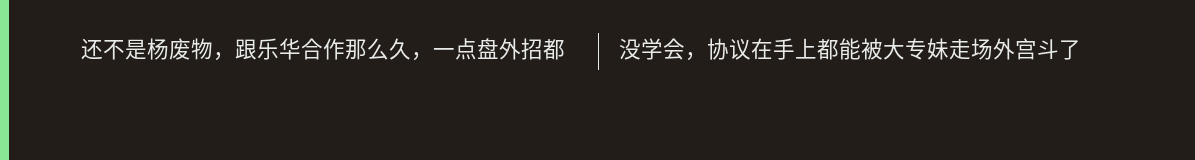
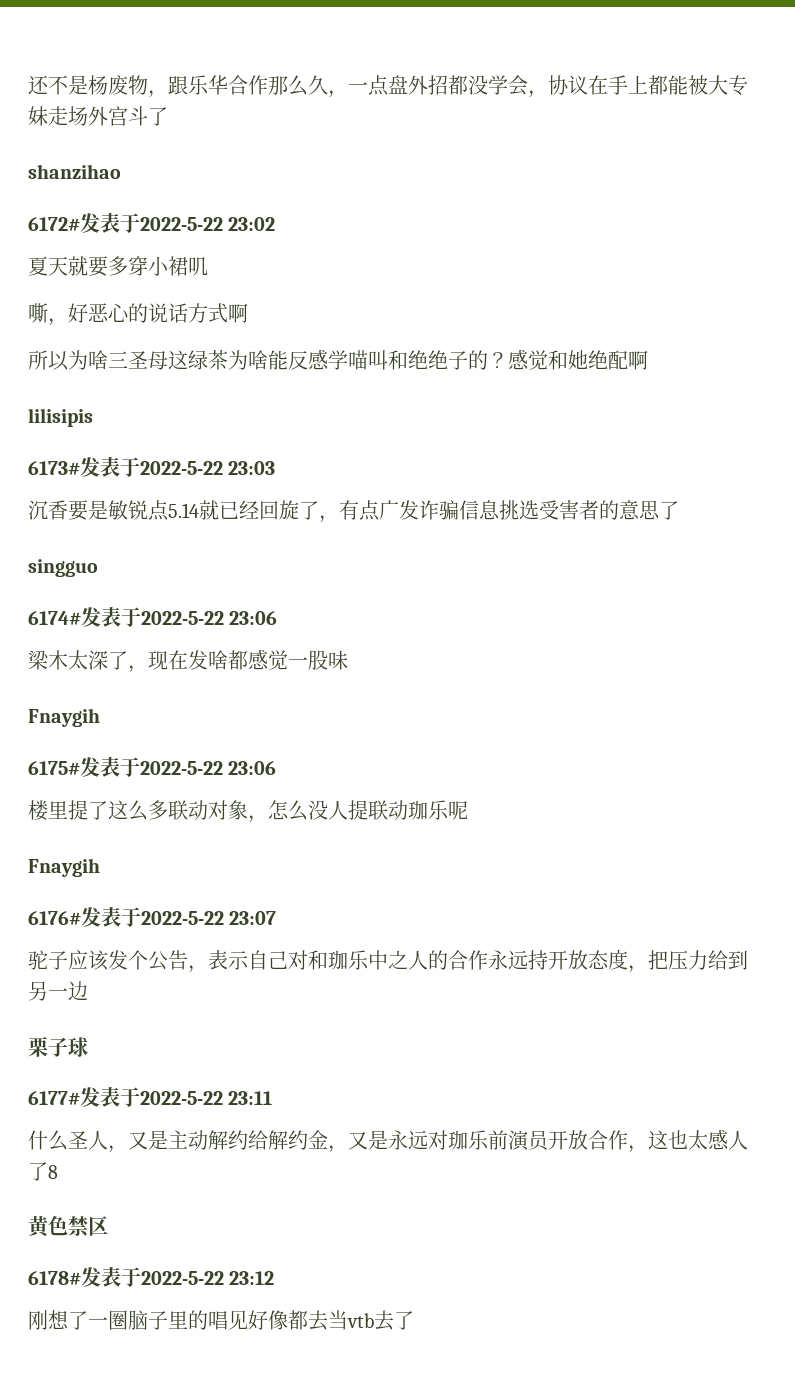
(1081, 50) none -> [28,164,121,179] [28,213,276,233] [28,256,208,277] [28,303,248,326] [28,349,648,371] [28,408,93,427] [28,457,276,477] [28,500,679,523] [28,559,98,577] [28,607,278,627] [28,649,348,673] [28,708,100,727] [28,757,277,777] [28,800,468,823] [28,858,100,877] [28,907,277,927] [28,949,748,973] [28,981,88,1001] [28,1036,88,1057] [28,1087,273,1107] [28,1129,748,1153] [28,1162,58,1181] [28,1216,108,1238] [28,1267,275,1287] [28,1310,414,1331] // shanzihao // 6172#发表于2022-5-22 23:02 // 夏天就要多穿小裙叽 // 嘶，好恶心的说话方式啊 // 所以为啥三圣母这绿茶为啥能反感学喵叫和绝绝子的？感觉和她绝配啊 // lilisipis // 6173#发表于2022-5-22 23:03 // 沉香要是敏锐点5.14就已经回旋了，有点广发诈骗信息挑选受害者的意思了 // singguo // 6174#发表于2022-5-22 23:06 // 梁木太深了，现在发啥都感觉一股味 // Fnaygih // 6175#发表于2022-5-22 23:06 // 楼里提了这么多联动对象，怎么没人提联动珈乐呢 // Fnaygih // 6176#发表于2022-5-22 23:07 // 驼子应该发个公告，表示自己对和珈乐中之人的合作永远持开放态度，把压力给到另一边 // 栗子球 // 6177#发表于2022-5-22 23:11 // 什么圣人，又是主动解约给解约金，又是永远对珈乐前演员开放合作，这也太感人了8 // 黄色禁区 // 6178#发表于2022-5-22 23:12 // 刚想了一圈脑子里的唱见好像都去当vtb去了

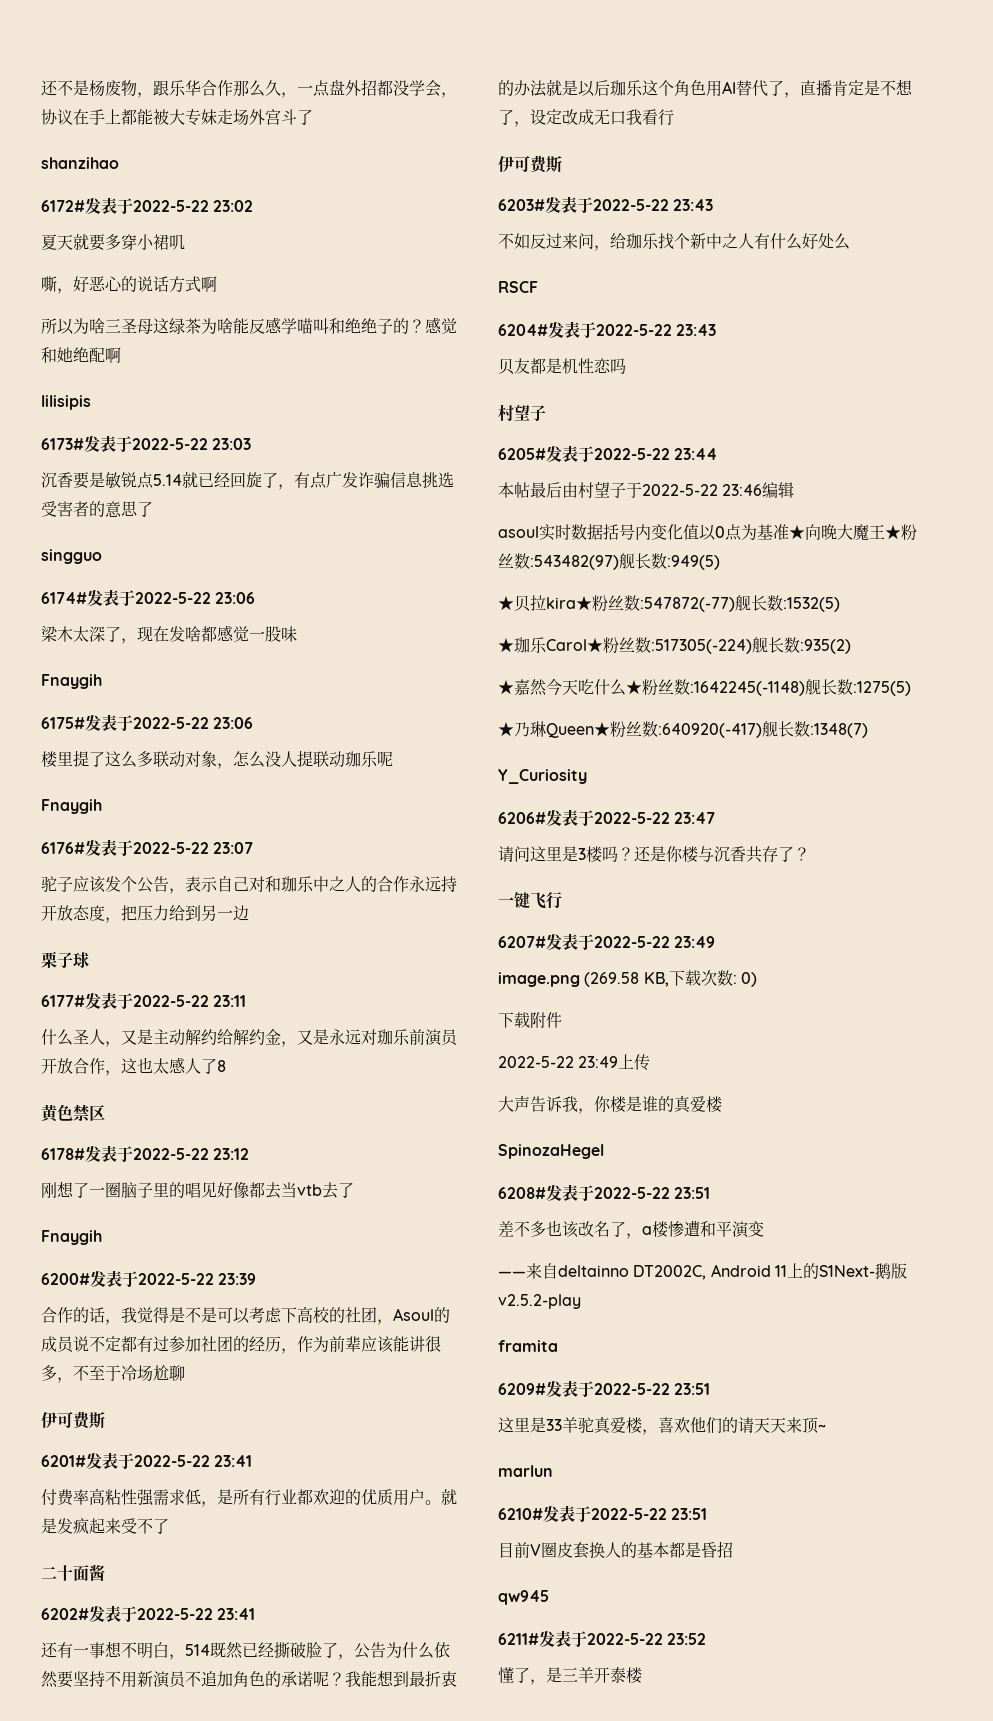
(414, 1320) none -> [41,1230,102,1245] [41,1270,257,1287] [41,1306,450,1325] [41,1336,441,1354] [41,1365,185,1383] [41,1411,105,1429] [41,1452,253,1469] [41,1488,457,1507] [41,1518,169,1534] [41,1564,105,1582] [41,1605,256,1622] [41,1641,450,1660] [41,1670,457,1688] [498,79,913,98] [498,109,674,127] [498,155,562,173] [498,196,714,213] [498,233,850,251] [498,281,538,293] [498,321,717,338] [498,358,626,375] [498,404,546,421] [498,445,718,462] [498,481,795,498] [498,524,917,541] [498,553,720,570] [498,595,840,612] [498,637,851,654] [498,678,911,696] [498,721,868,738] [498,769,587,784] [498,809,716,826] [498,846,810,863] [498,892,562,909] [498,933,716,950] [498,970,757,987] [498,1012,562,1029] [498,1054,651,1071] [498,1095,722,1114] [498,1144,604,1159] [498,1184,711,1201] [498,1220,764,1239] [498,1263,907,1280] [498,1294,581,1309] [498,1340,558,1352] [498,1380,711,1397] [498,1416,826,1435] [498,1465,553,1477] [498,1505,708,1522] [498,1541,733,1559] [498,1590,549,1605] [498,1630,707,1647] [498,1667,642,1685] // Fnaygih // 6200#发表于2022-5-22 23:39 // 合作的话，我觉得是不是可以考虑下高校的社团，Asoul的成员说不定都有过参加社团的经历，作为前辈应该能讲很多，不至于冷场尬聊 // 伊可费斯 // 6201#发表于2022-5-22 23:41 // 付费率高粘性强需求低，是所有行业都欢迎的优质用户。就是发疯起来受不了 // 二十面酱 // 6202#发表于2022-5-22 23:41 // 还有一事想不明白，514既然已经撕破脸了，公告为什么依然要坚持不用新演员不追加角色的承诺呢？我能想到最折衷的办法就是以后珈乐这个角色用AI替代了，直播肯定是不想了，设定改成无口我看行 // 伊可费斯 // 6203#发表于2022-5-22 23:43 // 不如反过来问，给珈乐找个新中之人有什么好处么 // RSCF // 6204#发表于2022-5-22 23:43 // 贝友都是机性恋吗 // 村望子 // 6205#发表于2022-5-22 23:44 // 本帖最后由村望子于2022-5-22 23:46编辑 // asoul实时数据括号内变化值以0点为基准★向晚大魔王★粉丝数:543482(97)舰长数:949(5) // ★贝拉kira★粉丝数:547872(-77)舰长数:1532(5) // ★珈乐Carol★粉丝数:517305(-224)舰长数:935(2) // ★嘉然今天吃什么★粉丝数:1642245(-1148)舰长数:1275(5) // ★乃琳Queen★粉丝数:640920(-417)舰长数:1348(7) // Y_Curiosity // 6206#发表于2022-5-22 23:47 // 请问这里是3楼吗？还是你楼与沉香共存了？ // 一键飞行 // 6207#发表于2022-5-22 23:49 // image.png (269.58 KB,下载次数: 0) // 下载附件 // 2022-5-22 23:49上传 // 大声告诉我，你楼是谁的真爱楼 // SpinozaHegel // 6208#发表于2022-5-22 23:51 // 差不多也该改名了，a楼惨遭和平演变 // ——来自deltainno DT2002C, Android 11上的S1Next-鹅版v2.5.2-play // framita // 6209#发表于2022-5-22 23:51 // 这里是33羊驼真爱楼，喜欢他们的请天天来顶~ // marlun // 6210#发表于2022-5-22 23:51 // 目前V圈皮套换人的基本都是昏招 // qw945 // 6211#发表于2022-5-22 23:52 // 懂了，是三羊开泰楼

